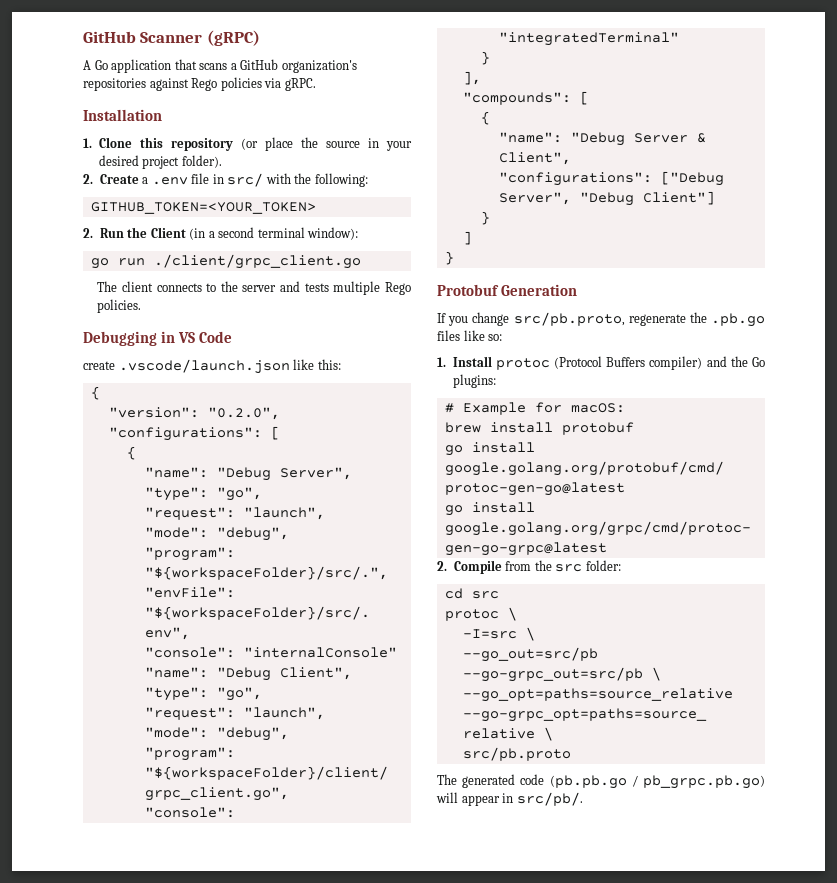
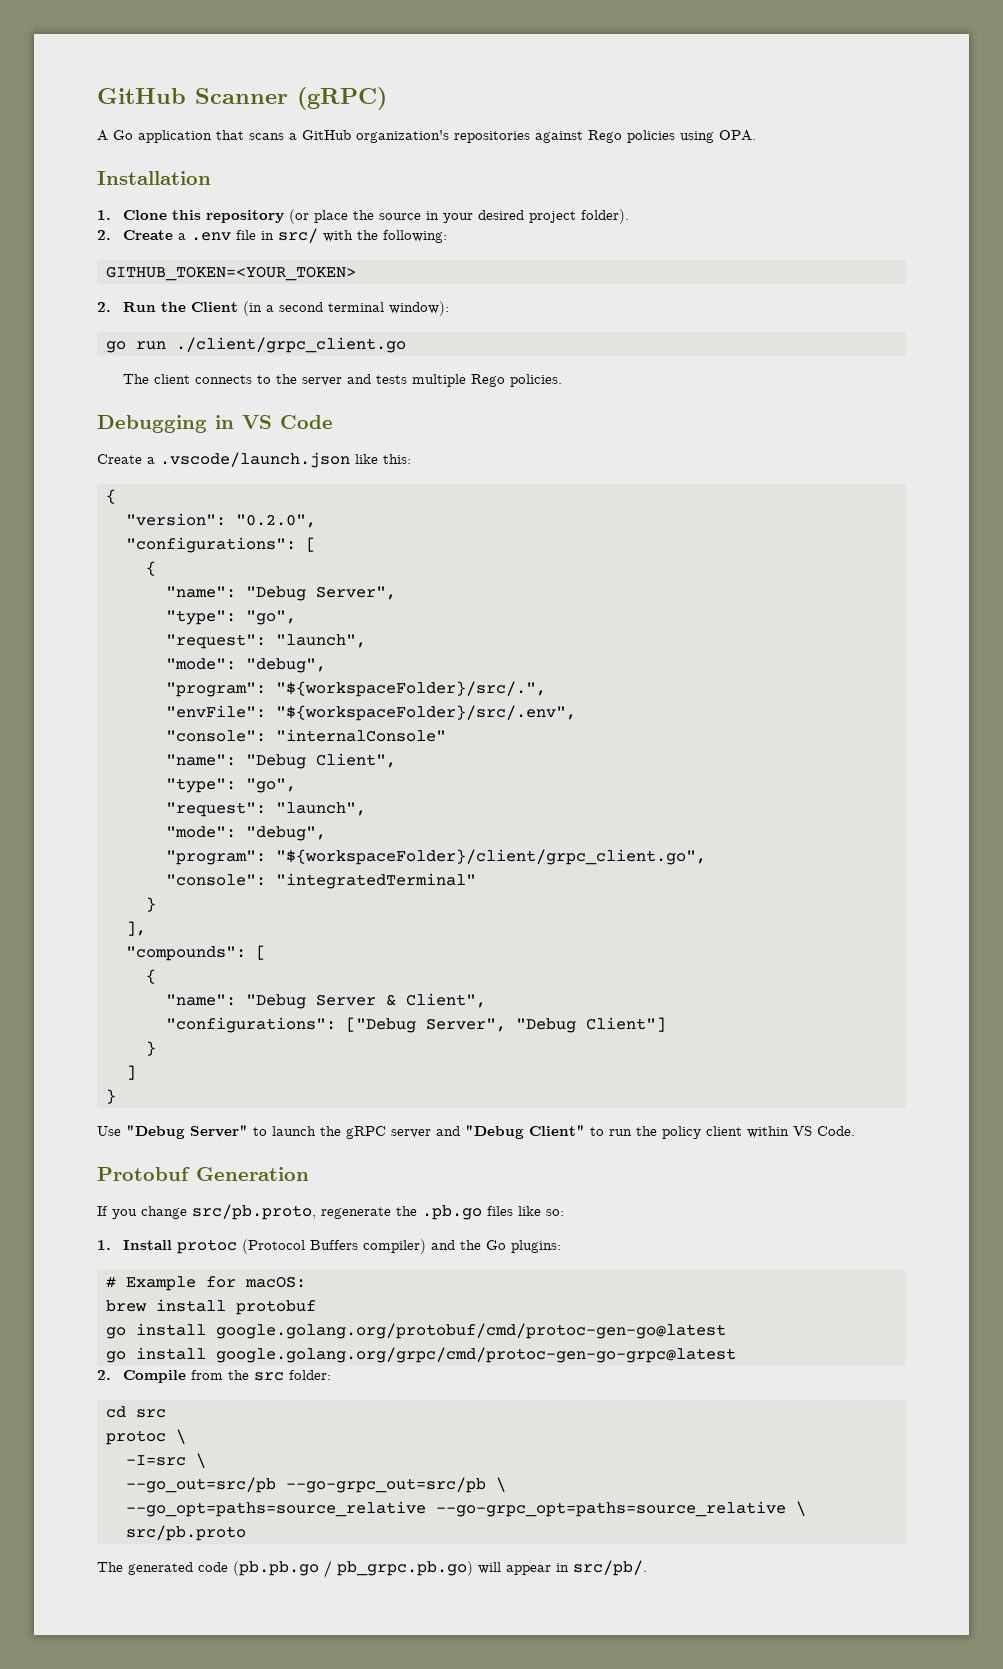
[264,78,316,91] via gRPC. -> [680,130,756,143] using OPA.
[83,361,115,370] create -> [97,454,155,464] Create a
(454, 258) none -> [97,1125,855,1139] // Use "Debug Server" to launch the gRPC server and "Debug Client" to run the policy client within VS Code.

